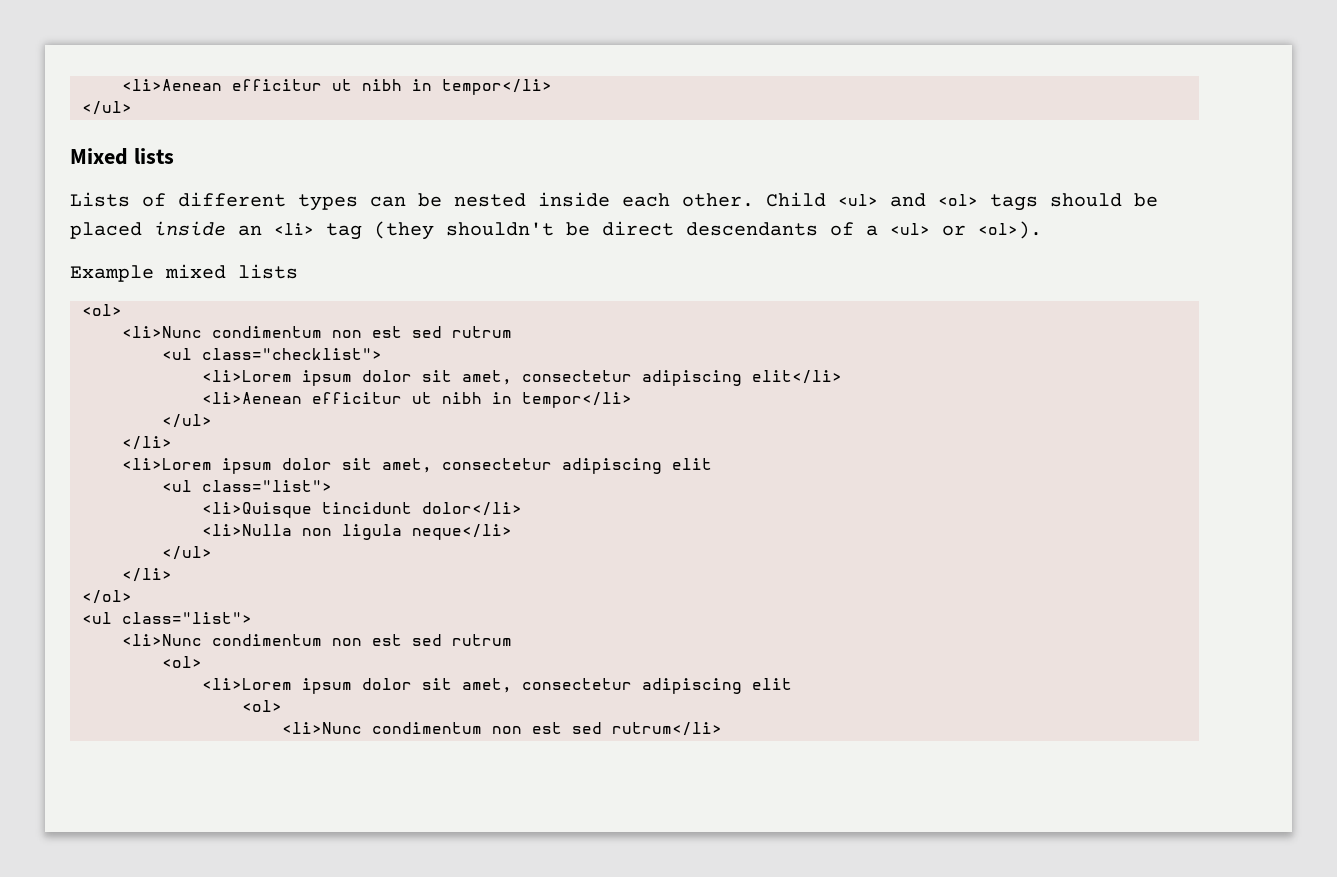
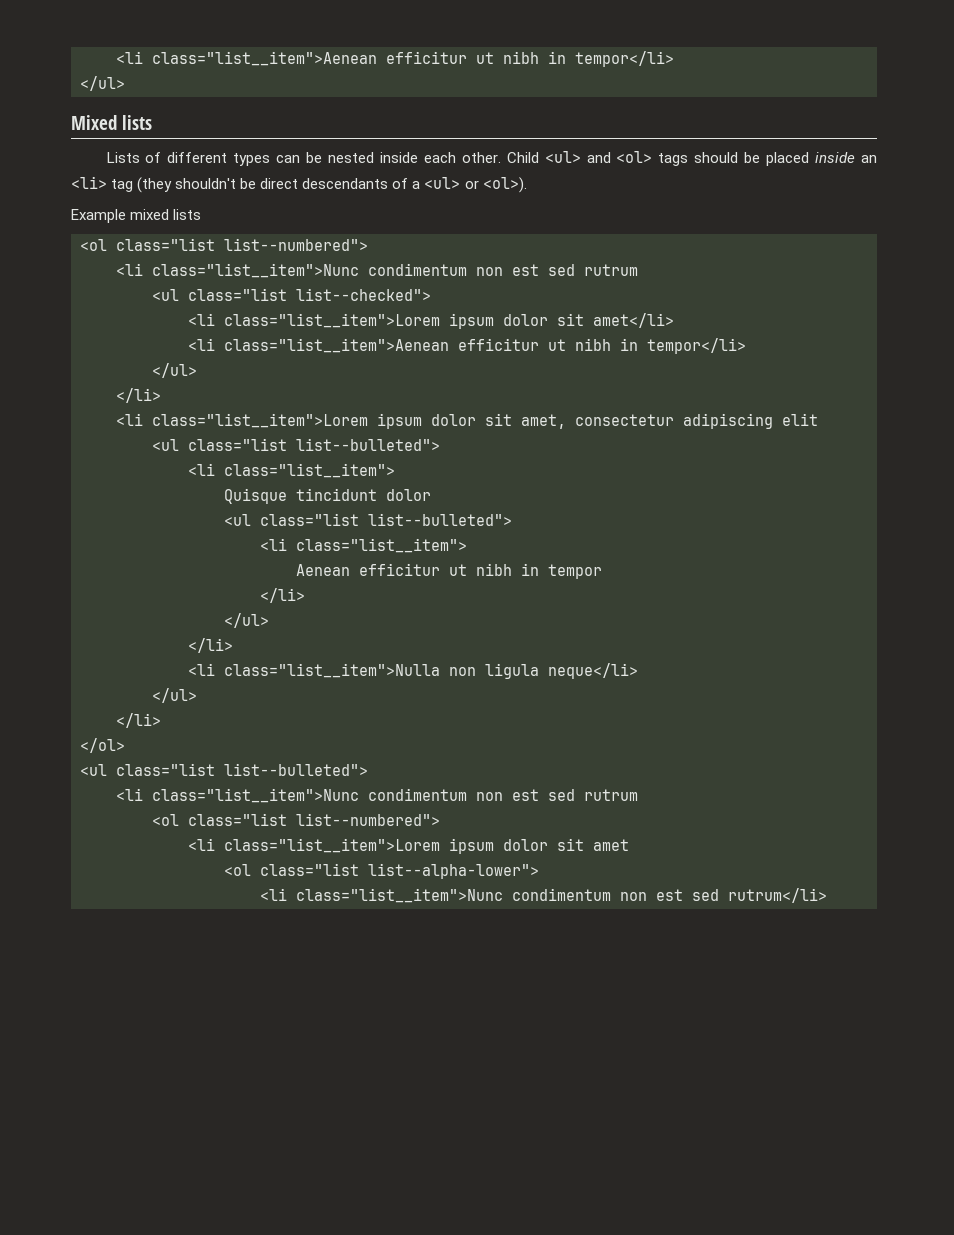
[122,79,222,91] <li>Aenean -> [116,51,377,66] <li class="list__item">Aenean
[82,304,122,316] [122,326,202,338] <ol> // <li>Nunc -> [80,238,368,251] [116,263,359,278] <ol class="list list--numbered"> // <li class="list__item">Nunc
[202,348,382,360] [202,370,842,386] [202,392,302,404] class="checklist"> // <li>Lorem ipsum dolor sit amet, consectetur adipiscing elit</li> // <li>Aenean -> [188,288,431,301] [188,313,674,329] [188,338,449,353] class="list list--checked"> // <li class="list__item">Lorem ipsum dolor sit amet</li> // <li class="list__item">Aenean
[122,458,212,470] <li>Lorem -> [116,413,368,428] <li class="list__item">Lorem
[202,480,332,492] [202,502,522,518] [202,524,292,536] class="list"> // <li>Quisque tincidunt dolor</li> // <li>Nulla -> [188,438,440,451] [188,463,395,478] [224,488,431,504] [224,513,512,526] [260,538,467,553] [296,563,602,579] [260,588,305,603] [224,613,269,628] [188,638,233,653] [188,663,440,678] class="list list--bulleted"> // <li class="list__item"> // Quisque tincidunt dolor // <ul class="list list--bulleted"> // <li class="list__item"> // Aenean efficitur ut nibh in tempor // </li> // </ul> // </li> // <li class="list__item">Nulla
[122,612,252,624] [122,634,512,646] [162,656,202,668] [202,678,792,694] [242,700,282,712] [282,722,362,734] class="list"> // <li>Nunc condimentum non est sed rutrum // <ol> // <li>Lorem ipsum dolor sit amet, consectetur adipiscing elit // <ol> // <li>Nunc -> [116,763,368,776] [116,788,638,803] [152,813,440,826] [188,838,629,854] [224,863,539,879] [260,888,503,903] class="list list--bulleted"> // <li class="list__item">Nunc condimentum non est sed rutrum // <ol class="list list--numbered"> // <li class="list__item">Lorem ipsum dolor sit amet // <ol class="list list--alpha-lower"> // <li class="list__item">Nunc

